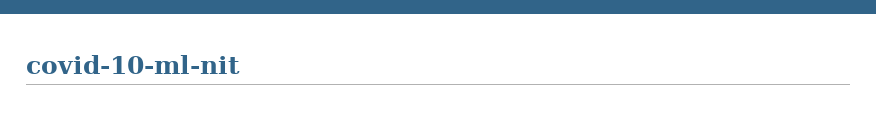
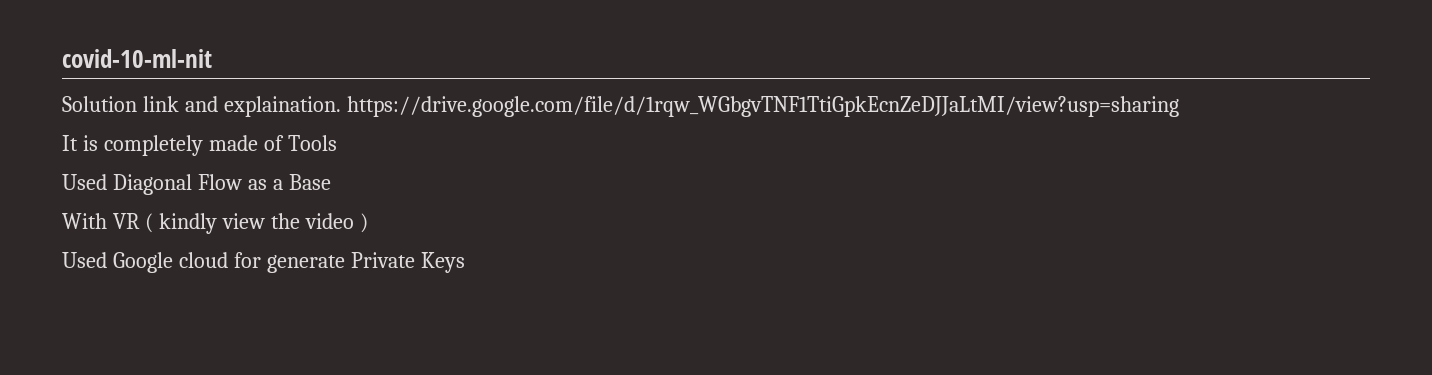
(240, 64) none -> [62,96,1179,117] [62,135,337,156] [62,174,331,195] [62,213,368,234] [62,252,465,273] // Solution link and explaination. https://drive.google.com/file/d/1rqw_WGbgvTNF1TtiGpkEcnZeDJJaLtMI/view?usp=sharing // It is completely made of Tools // Used Diagonal Flow as a Base // With VR ( kindly view the video ) // Used Google cloud for generate Private Keys

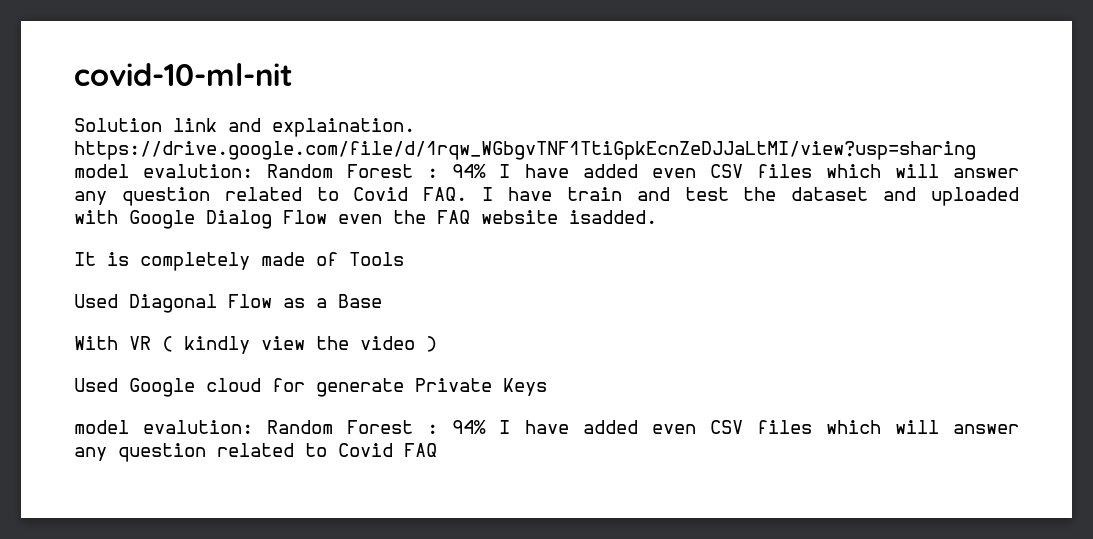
(1179, 106) none -> [74,164,1019,178] [74,187,1019,206] [74,210,657,229] model evalution: Random Forest : 94% I have added even CSV files which will answer any question related to Covid FAQ. I have train and test the dataset and uploaded with Google Dialog Flow even the FAQ website isadded.
(465, 262) none -> [74,420,1019,434] [74,443,437,462] // model evalution: Random Forest : 94% I have added even CSV files which will answer any question related to Covid FAQ

